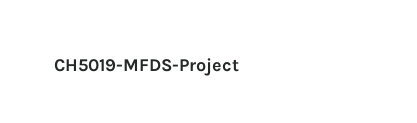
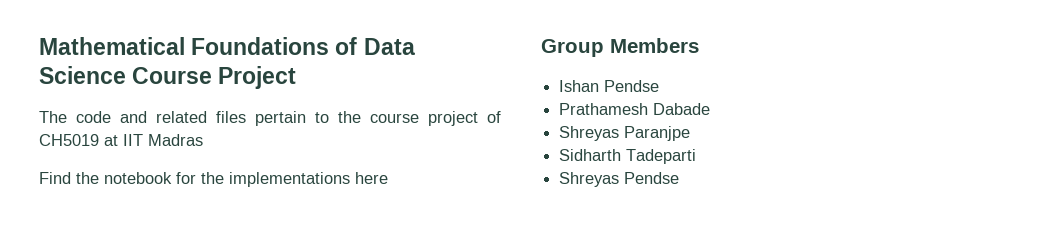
[54,58,239,76] CH5019-MFDS-Project -> [39,37,415,55] [39,66,297,89] [39,111,501,126] [39,134,203,146] [39,172,388,187] [541,38,699,57] [559,80,660,92] [559,103,711,115] [559,126,691,141] [559,149,697,164] [559,172,680,187] Mathematical Foundations of Data Science Course Project // The code and related files pertain to the course project of CH5019 at IIT Madras // Find the notebook for the implementations here // Group Members // Ishan Pendse // Prathamesh Dabade // Shreyas Paranjpe // Sidharth Tadeparti // Shreyas Pendse

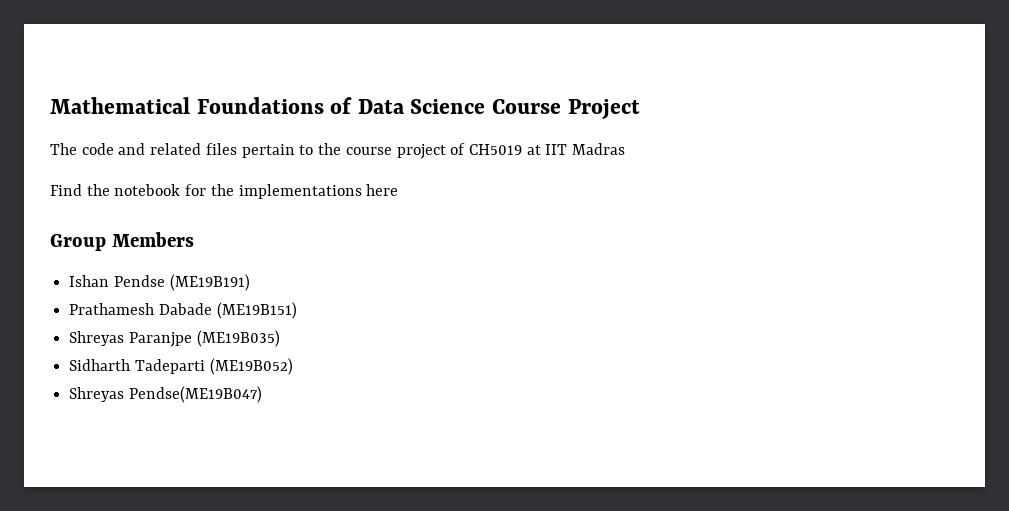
(660, 86) none -> [169,274,250,291] (ME19B191)
(711, 109) none -> [216,302,297,319] (ME19B151)
(691, 133) none -> [196,330,280,347] (ME19B035)
[559,172,680,187] // Shreyas Pendse -> [209,358,293,375] [69,386,262,403] (ME19B052) // Shreyas Pendse(ME19B047)

